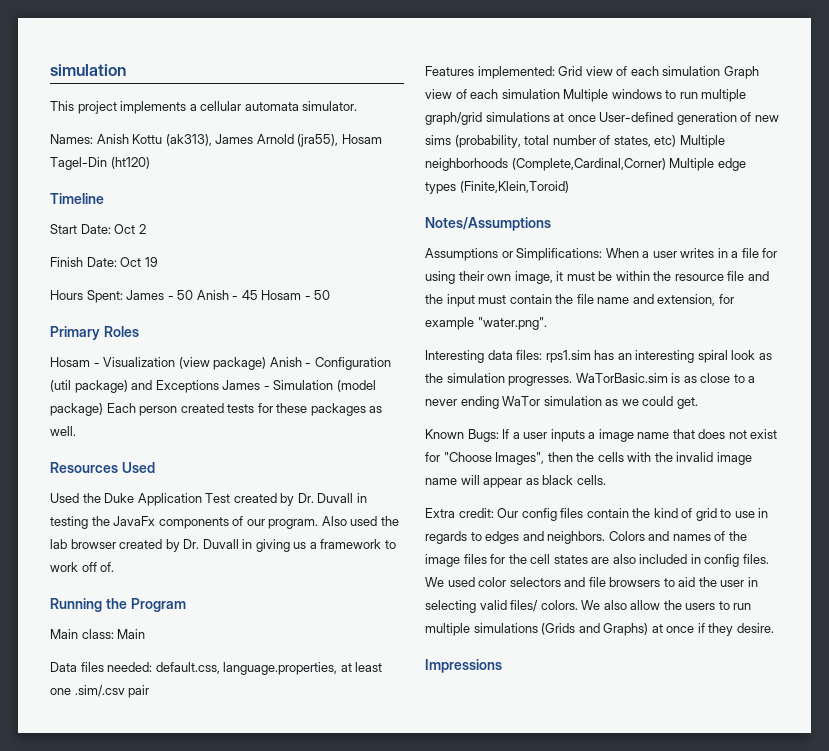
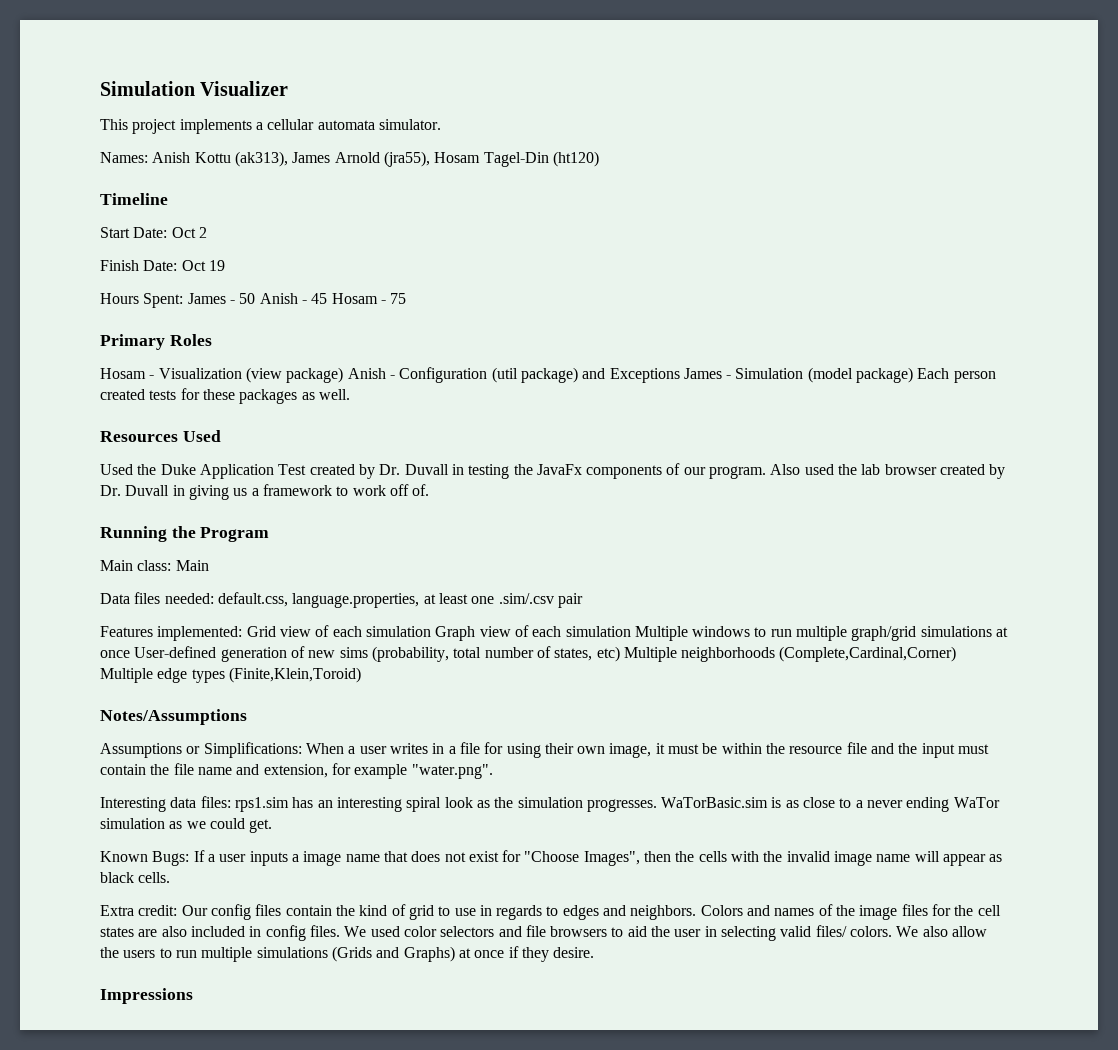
[50,64,126,76] simulation -> [100,81,289,96] Simulation Visualizer
[314,290,331,300] 50 -> [390,293,407,304] 75

